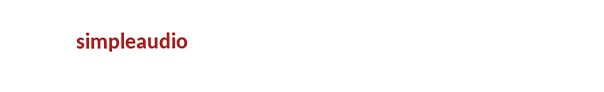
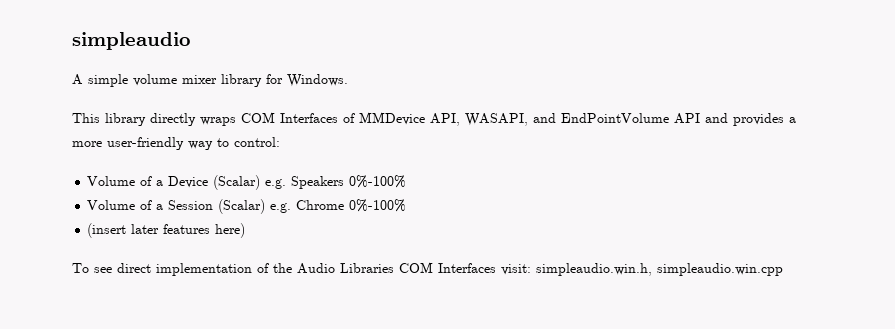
(189, 42) none -> [72,74,348,87] [72,112,796,126] [72,137,280,150] [87,175,407,190] [87,199,407,214] [87,223,246,238] [72,262,783,276] // A simple volume mixer library for Windows. // This library directly wraps COM Interfaces of MMDevice API, WASAPI, and EndPointVolume API and provides a more user-friendly way to control: // Volume of a Device (Scalar) e.g. Speakers 0%-100% // Volume of a Session (Scalar) e.g. Chrome 0%-100% // (insert later features here) // To see direct implementation of the Audio Libraries COM Interfaces visit: simpleaudio.win.h, simpleaudio.win.cpp

